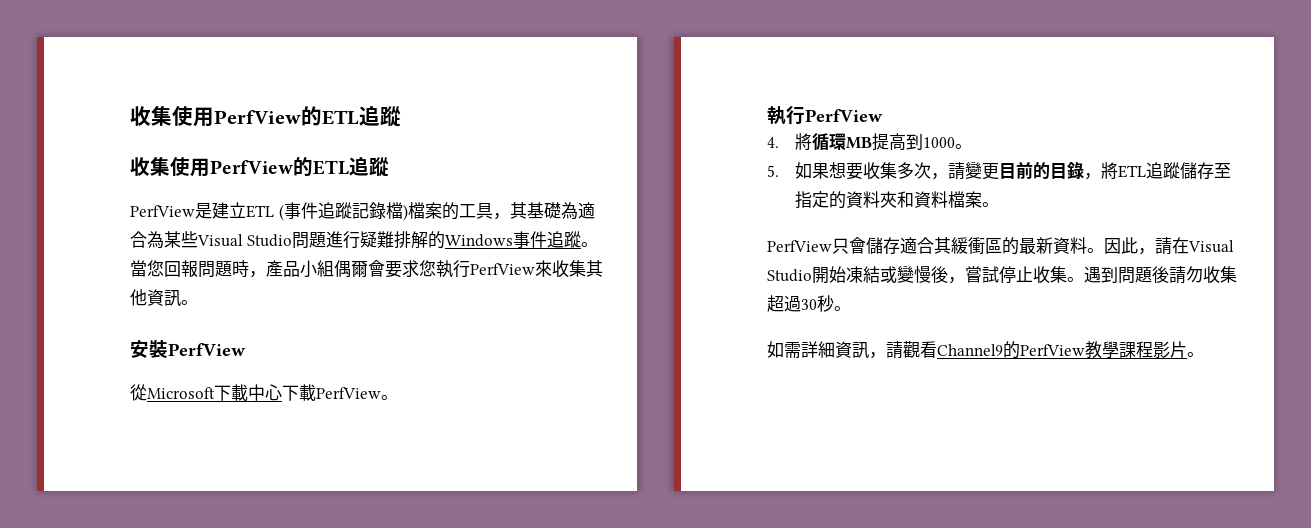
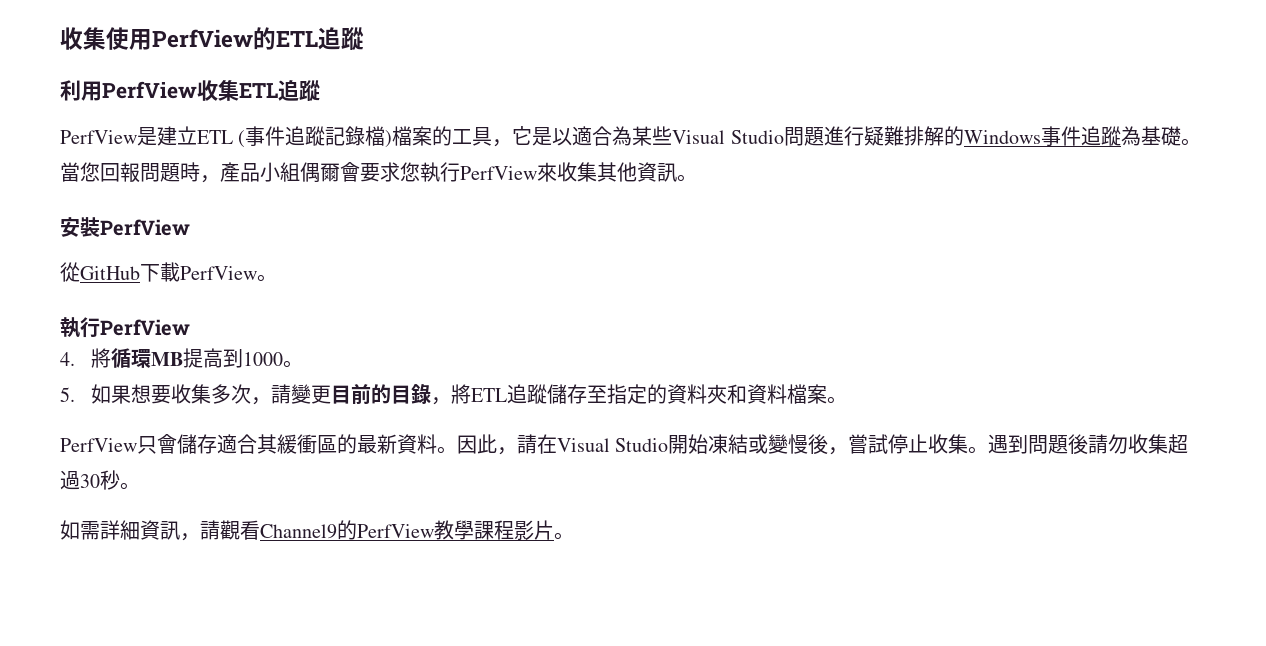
[130,106,401,127] [130,157,313,177] 收集使用PerfView的ETL追蹤 // 收集使用PerfView的 -> [60,27,364,51] [60,80,239,101] 收集使用PerfView的ETL追蹤 // 利用PerfView收集
[509,202,578,220] 其基礎為 -> [512,126,573,146] 它是以
(581, 239) none -> [1120,126,1181,146] 為基礎
[147,384,282,401] Microsoft下載中心 -> [80,266,140,280] GitHub

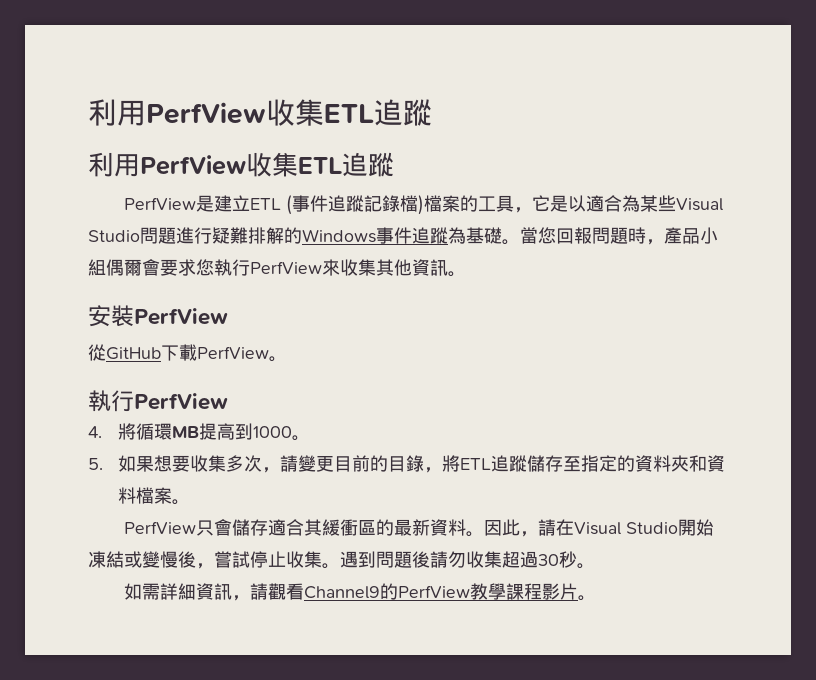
[60,27,276,50] 收集使用PerfView的 -> [88,99,324,126] 利用PerfView收集

